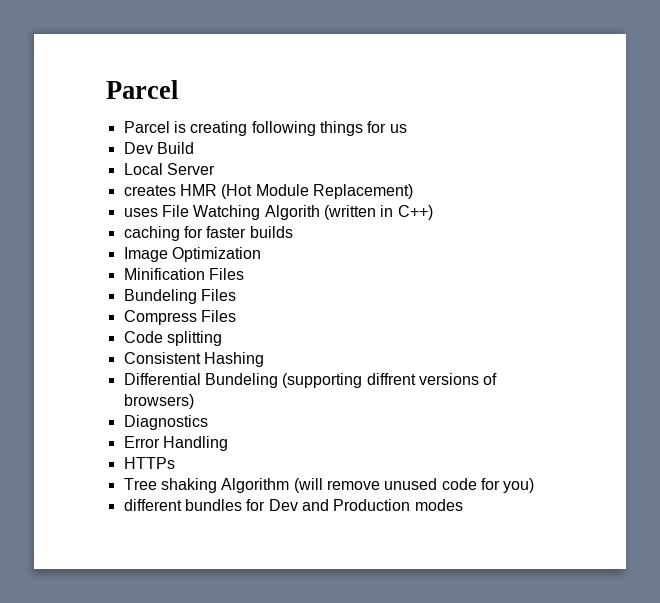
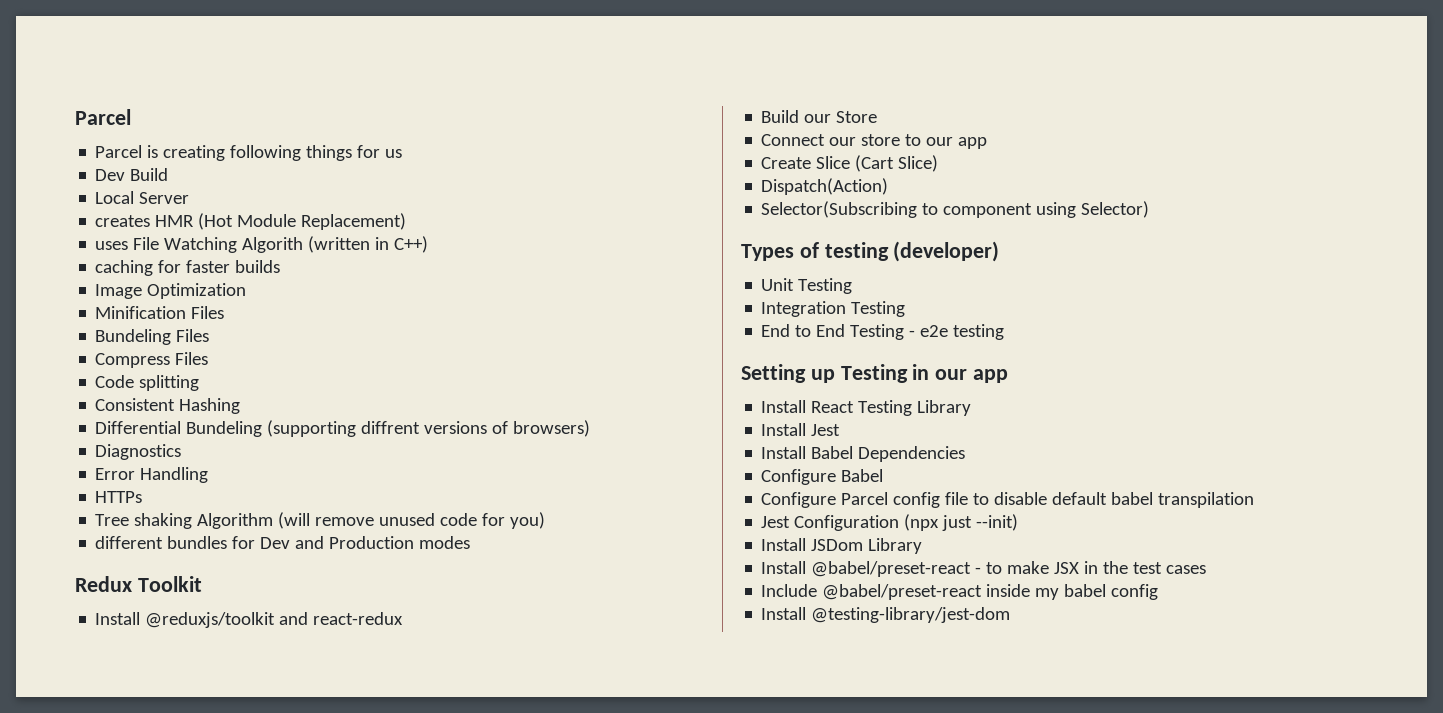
(463, 505) none -> [75,576,202,592] [95,612,404,628] [761,110,878,123] [761,134,988,149] [761,155,939,172] [761,178,889,195] [761,201,1150,218] [741,241,1000,262] [761,278,853,294] [761,301,906,317] [761,324,1005,340] [741,364,1009,383] [761,400,972,416] [761,423,841,436] [761,446,966,462] [761,469,884,485] [761,492,1255,508] [761,514,1019,531] [761,538,923,554] [761,561,1207,577] [761,584,1159,600] [761,607,1011,623] // Redux Toolkit // Install @reduxjs/toolkit and react-redux // Build our Store // Connect our store to our app // Create Slice (Cart Slice) // Dispatch(Action) // Selector(Subscribing to component using Selector) // Types of testing (developer) // Unit Testing // Integration Testing // End to End Testing - e2e testing // Setting up Testing in our app // Install React Testing Library // Install Jest // Install Babel Dependencies // Configure Babel // Configure Parcel config file to disable default babel transpilation // Jest Configuration (npx just --init) // Install JSDom Library // Install @babel/preset-react - to make JSX in the test cases // Include @babel/preset-react inside my babel config // Install @testing-library/jest-dom

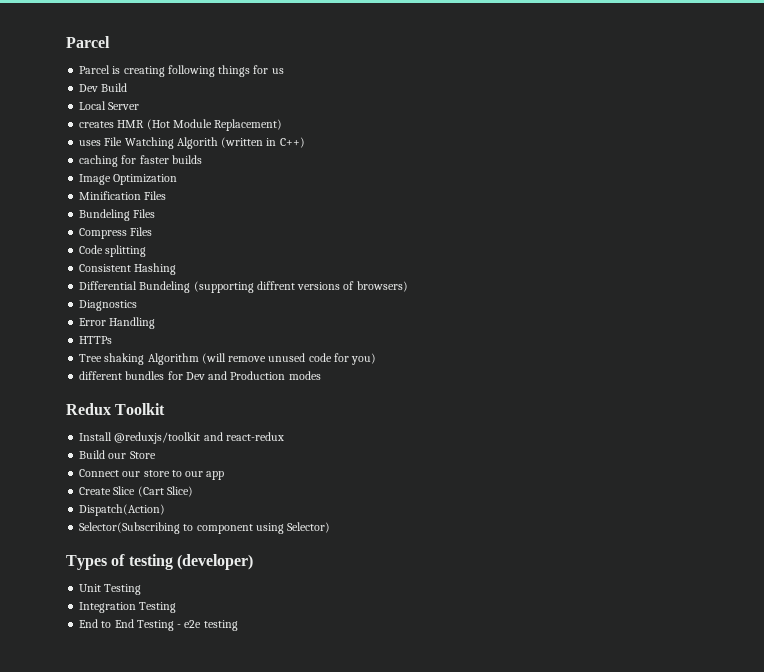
[741,364,1009,383] [761,400,972,416] [761,423,841,436] [761,446,966,462] [761,469,884,485] [761,492,1255,508] [761,514,1019,531] [761,538,923,554] [761,561,1207,577] [761,584,1159,600] [761,607,1011,623] // Setting up Testing in our app // Install React Testing Library // Install Jest // Install Babel Dependencies // Configure Babel // Configure Parcel config file to disable default babel transpilation // Jest Configuration (npx just --init) // Install JSDom Library // Install @babel/preset-react - to make JSX in the test cases // Include @babel/preset-react inside my babel config // Install @testing-library/jest-dom -> (238, 625) none

